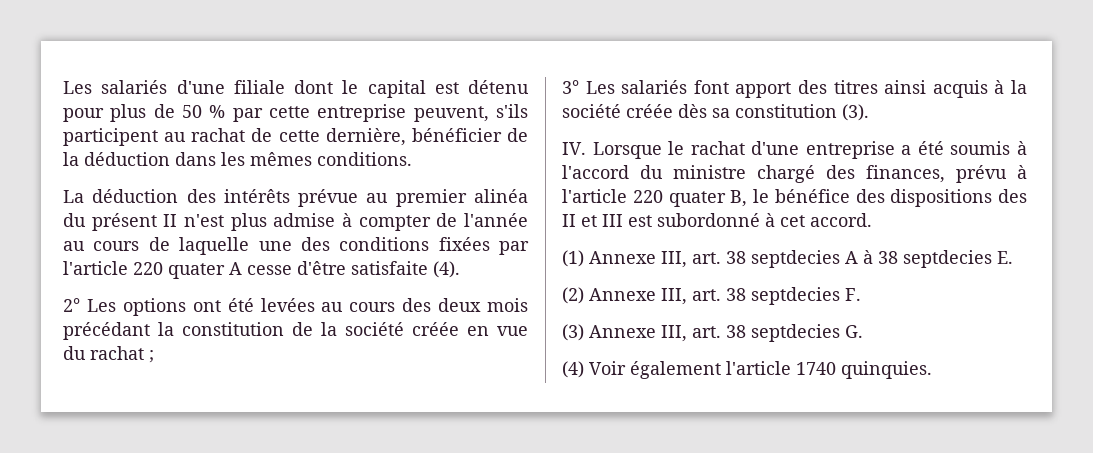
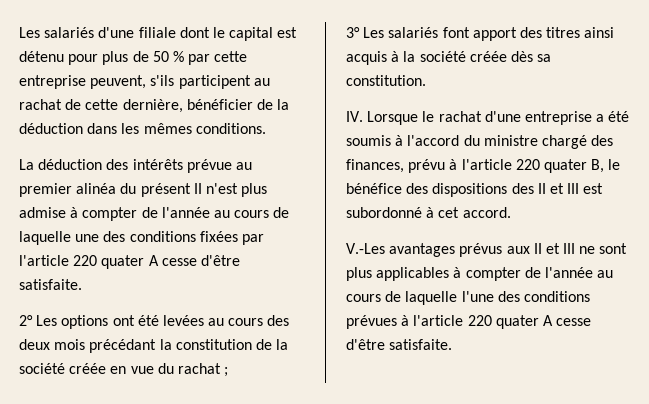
[351,261,460,278] satisfaite (4). -> [19,279,82,290] satisfaite.
[735,104,869,121] constitution (3). -> [346,75,426,86] constitution.
[562,250,1013,268] [562,287,861,305] [562,324,863,342] [562,361,932,379] (1) Annexe III, art. 38 septdecies A à 38 septdecies E. // (2) Annexe III, art. 38 septdecies F. // (3) Annexe III, art. 38 septdecies G. // (4) Voir également l'article 1740 quinquies. -> [346,243,628,257] [346,267,614,281] [346,291,590,305] [346,315,592,329] [346,339,453,350] V.-Les avantages prévus aux II et III ne sont plus applicables à compter de l'année au cours de laquelle l'une des conditions prévues à l'article 220 quater A cesse d'être satisfaite.

